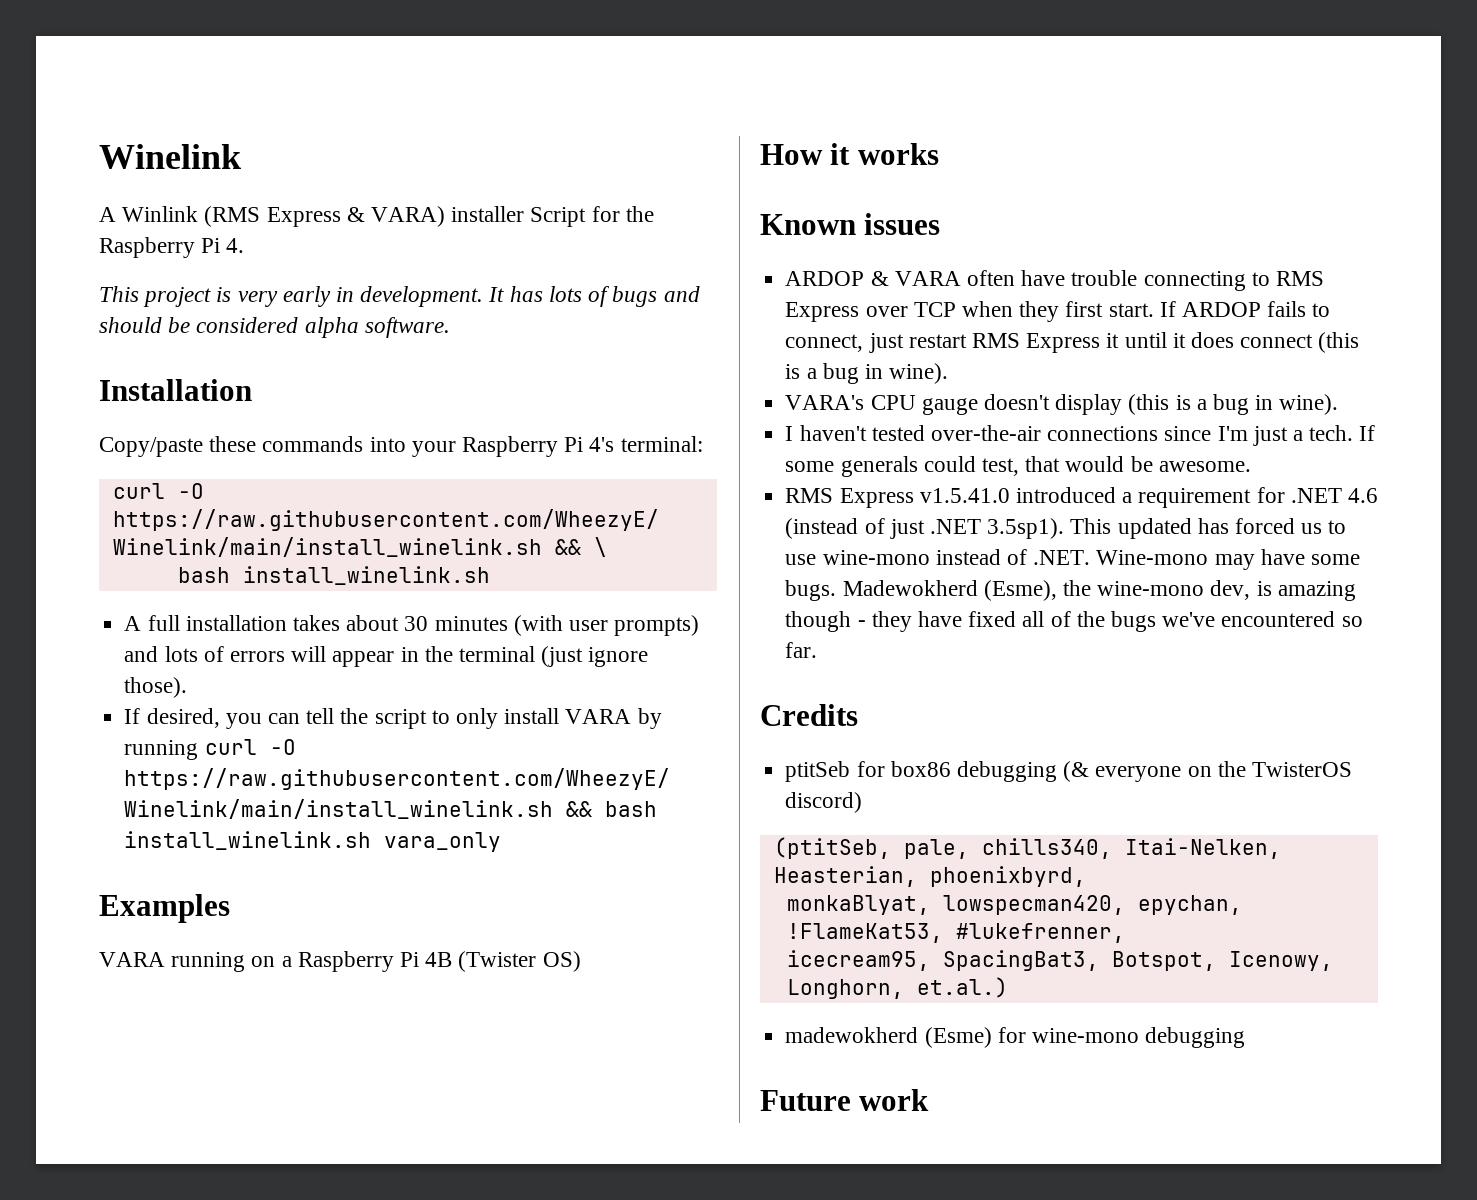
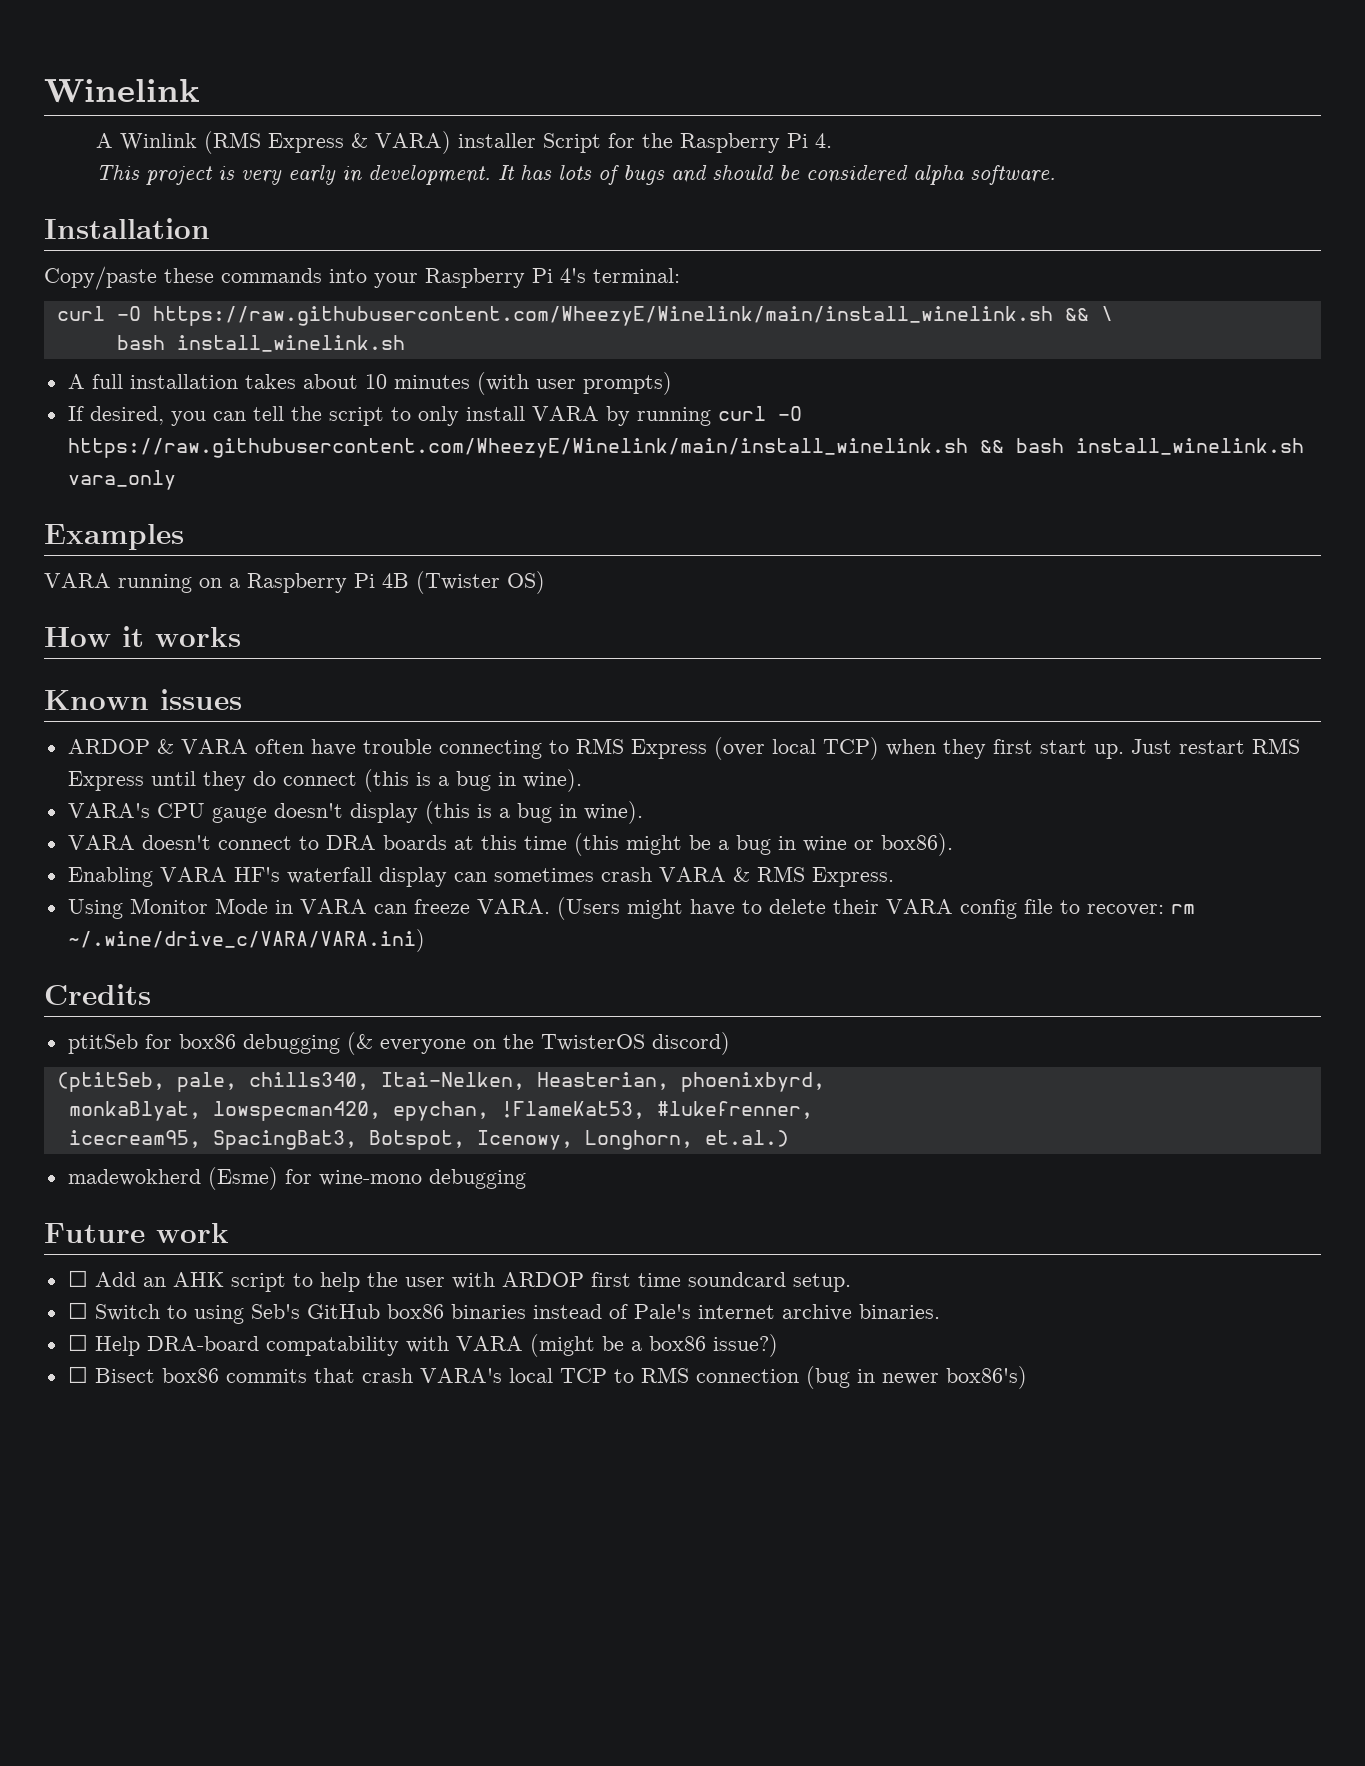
[404,616,429,631] 30 -> [364,374,387,389] 10
[124,646,649,667] [124,677,188,698] and lots of errors will appear in the terminal (just ignore those). -> (672, 383) none
[865,301,1331,322] [785,332,1234,353] over TCP when they first start. If ARDOP fails to connect, just restart RMS Express it until it does -> [713,737,1300,760] [67,771,276,791] (over local TCP) when they first start up. Just restart RMS Express until they do
[785,425,1376,446] [785,456,1251,477] [785,487,1378,508] [785,518,1347,539] [785,549,1360,570] [785,580,1356,601] [785,611,1363,632] [785,642,818,658] I haven't tested over-the-air connections since I'm just a tech. If some generals could test, that would be awesome. // RMS Express v1.5.41.0 introduced a requirement for .NET 4.6 (instead of just .NET 3.5sp1). This updated has forced us to use wine-mono instead of .NET. Wine-mono may have some bugs. Madewokherd (Esme), the wine-mono dev, is amazing though - they have fixed all of the bugs we've encountered so far. -> [67,833,953,856] [67,866,894,887] [67,897,1195,920] [67,929,425,952] VARA doesn't connect to DRA boards at this time (this might be a bug in wine or box86). // Enabling VARA HF's waterfall display can sometimes crash VARA & RMS Express. // Using Monitor Mode in VARA can freeze VARA. (Users might have to delete their VARA config file to recover: rm ~/.wine/drive_c/VARA/VARA.ini)
(930, 1100) none -> [67,1270,851,1292] [67,1302,940,1324] [67,1334,778,1357] [67,1366,1027,1389] // ☐ Add an AHK script to help the user with ARDOP first time soundcard setup. // ☐ Switch to using Seb's GitHub box86 binaries instead of Pale's internet archive binaries. // ☐ Help DRA-board compatability with VARA (might be a box86 issue?) // ☐ Bisect box86 commits that crash VARA's local TCP to RMS connection (bug in newer box86's)

